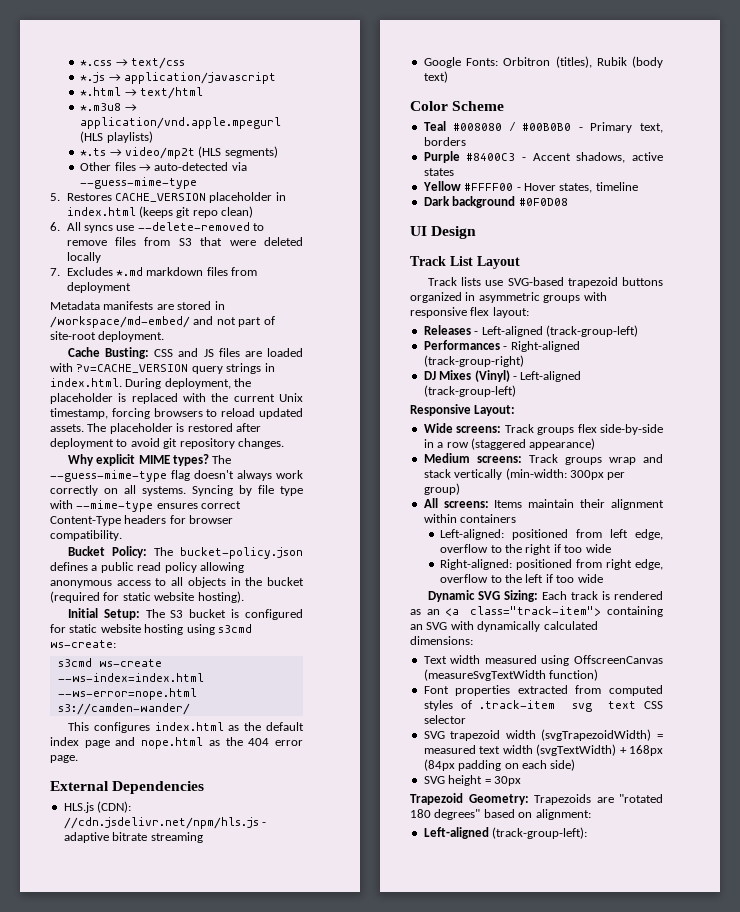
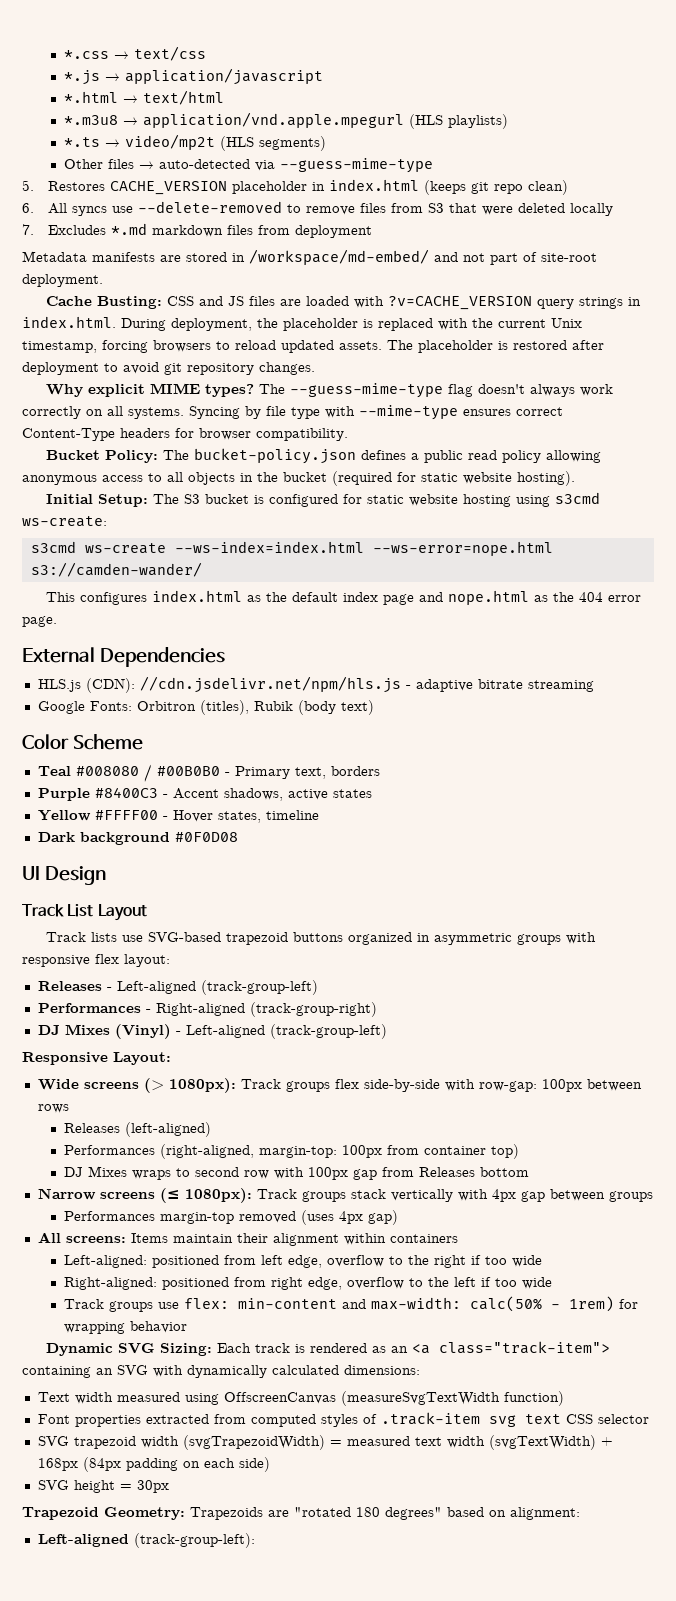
[456,426,502,433] screens: -> [83,1078,236,1093] screens (> 1080px):
[423,438,596,450] [423,453,663,465] [423,468,626,480] [423,483,460,495] in a row (staggered appearance) // Medium screens: Track groups wrap and stack vertically (min-width: 300px per group) -> [444,1079,642,1092] [37,1104,69,1113] [64,1122,212,1137] [64,1144,520,1159] [64,1166,530,1180] [37,1188,653,1203] [64,1210,399,1225] with row-gap: 100px between rows // Releases (left-aligned) // Performances (right-aligned, margin-top: 100px from container top) // DJ Mixes wraps to second row with 100px gap from Releases bottom // Narrow screens (≤ 1080px): Track groups stack vertically with 4px gap between groups // Performances margin-top removed (uses 4px gap)
(603, 578) none -> [64,1296,639,1312] [64,1321,188,1334] // Track groups use flex: min-content and max-width: calc(50% - 1rem) for wrapping behavior

